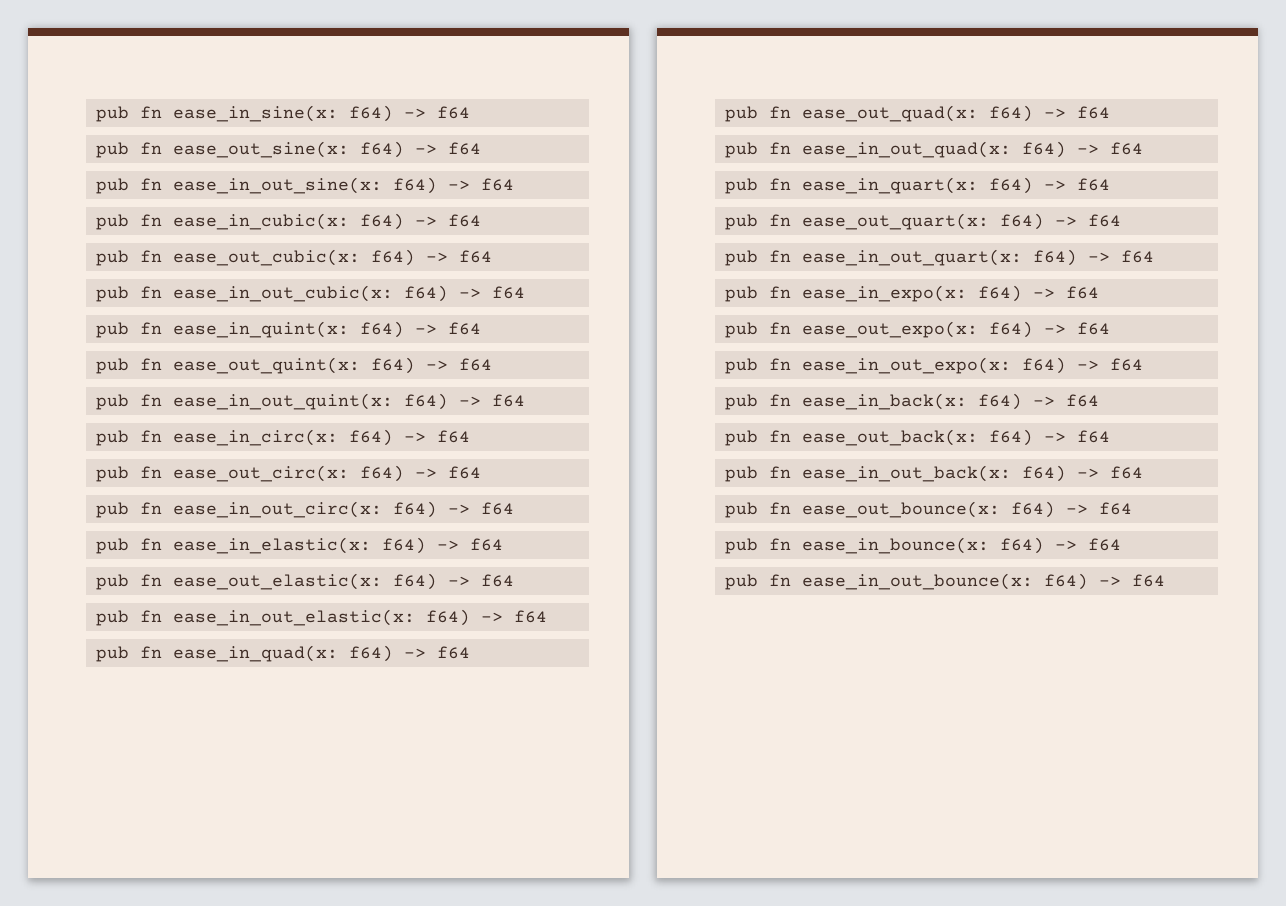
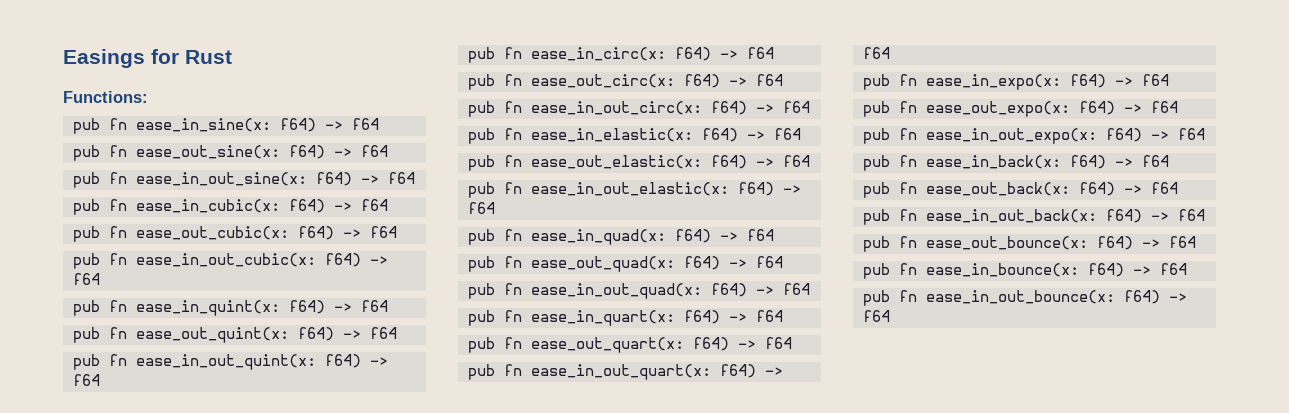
(95, 114) none -> [63,49,232,68] [63,91,148,103] Easings for Rust // Functions: //

